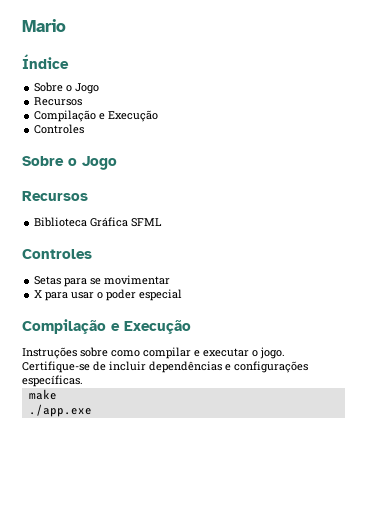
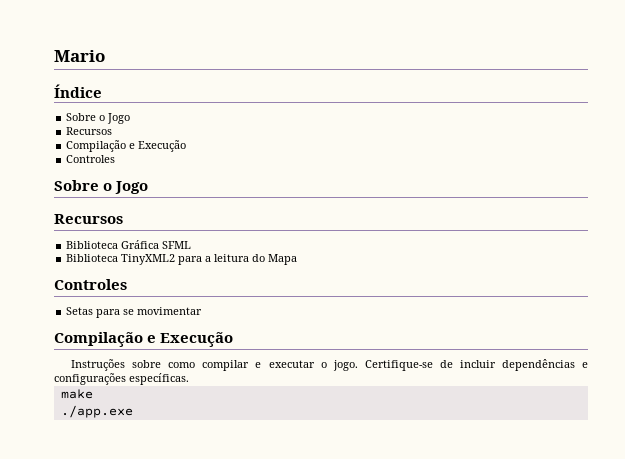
(163, 222) none -> [66,254,298,265] // Biblioteca TinyXML2 para a leitura do Mapa
[34,289,183,301] // X para usar o poder especial -> (203, 311) none

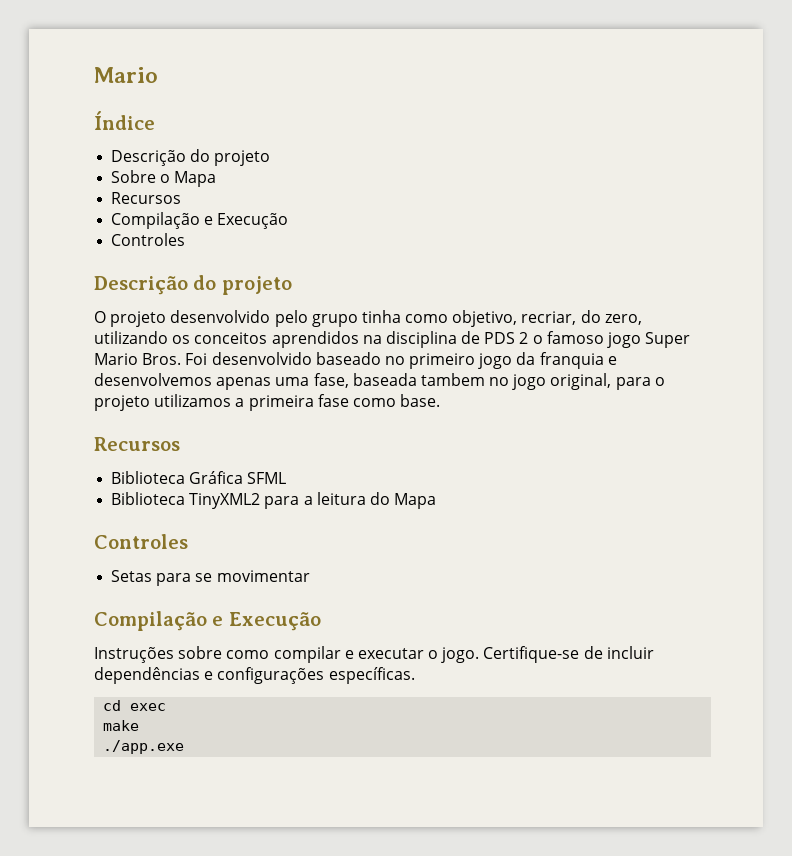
[66,113,131,124] // Sobre o Jogo -> [111,149,271,166] [111,170,217,187] // Descrição do projeto // Sobre o Mapa
[54,180,149,194] Sobre o Jogo -> [94,275,292,295] [94,310,642,327] [94,331,691,348] [94,352,617,369] [94,373,665,390] [94,394,441,411] Descrição do projeto // O projeto desenvolvido pelo grupo tinha como objetivo, recriar, do zero, utilizando os conceitos aprendidos na disciplina de PDS 2 o famoso jogo Super Mario Bros. Foi desenvolvido baseado no primeiro jogo da franquia e desenvolvemos apenas uma fase, baseada tambem no jogo original, para o projeto utilizamos a primeira fase como base.
(189, 379) none -> [103,700,167,711] // cd exec

